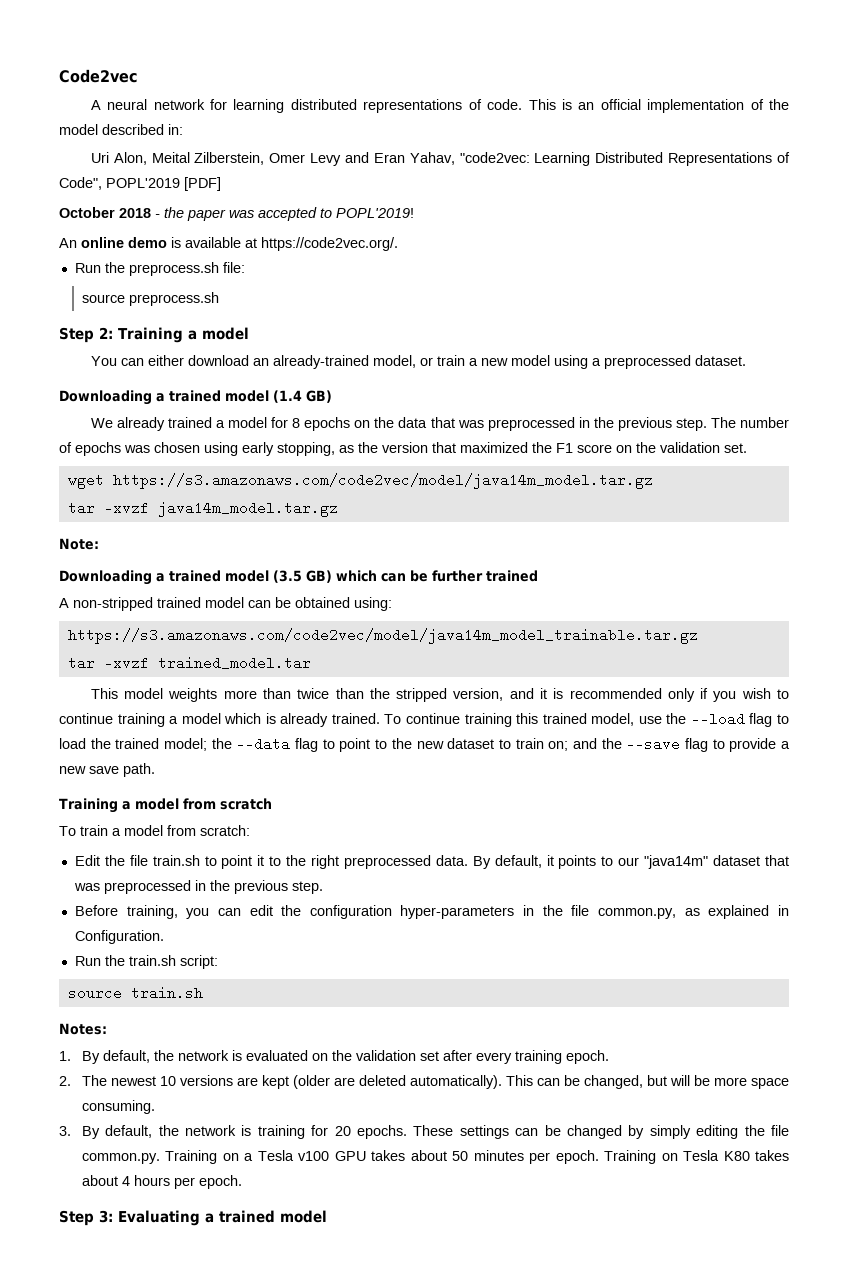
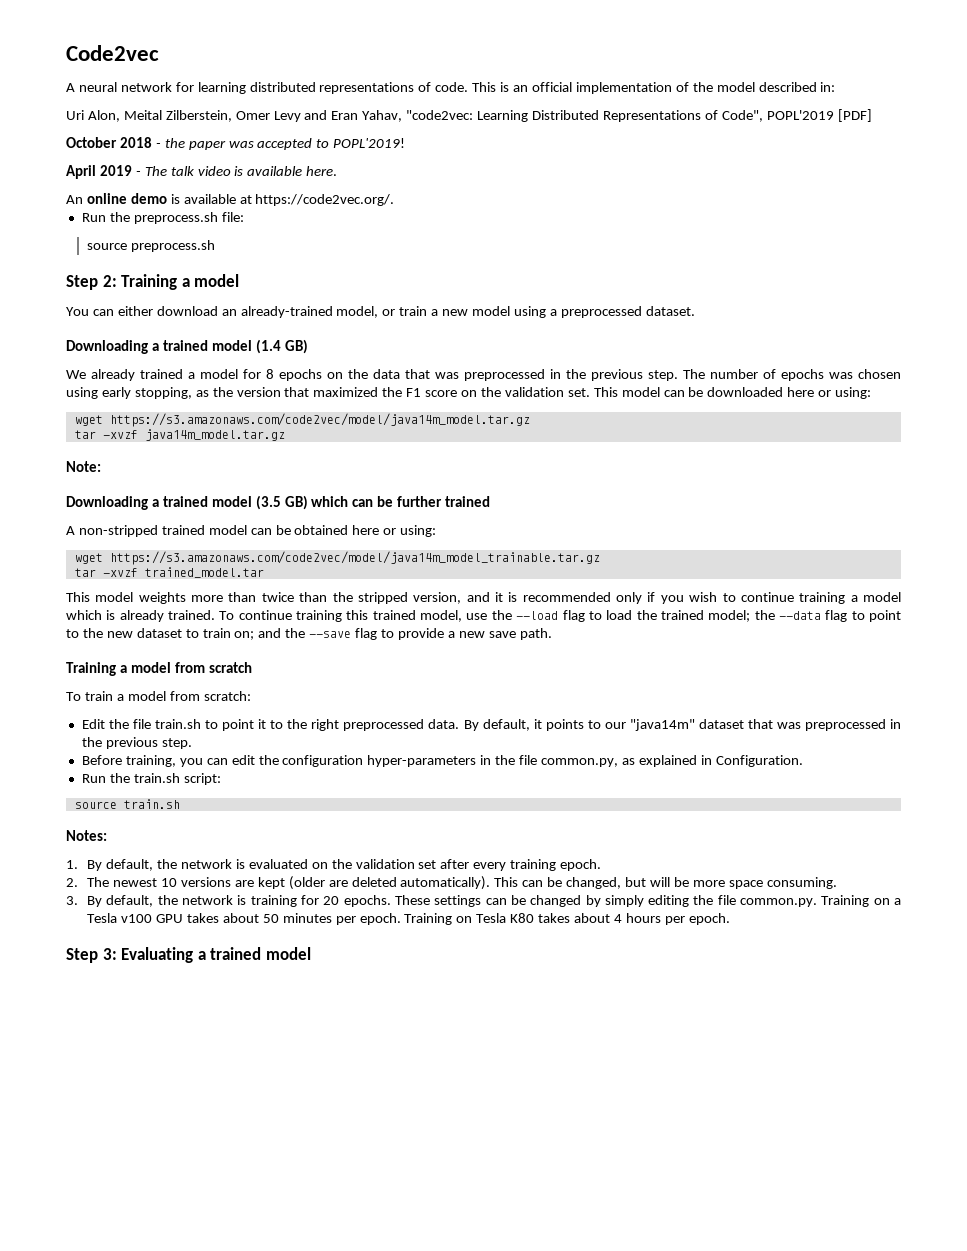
(414, 213) none -> [66,165,338,179] // April 2019 - The talk video is available here.
(747, 448) none -> [593,387,872,399] This model can be downloaded here or using:
[354,597,392,611] using: // -> [352,525,437,537] [74,553,103,564] here or using: // wget

